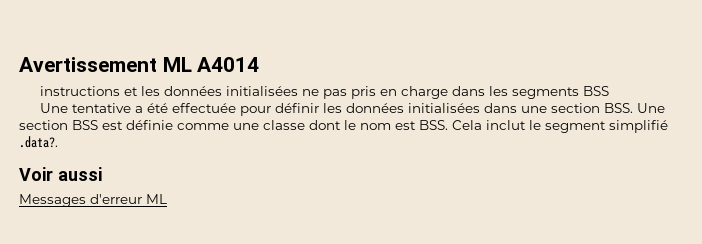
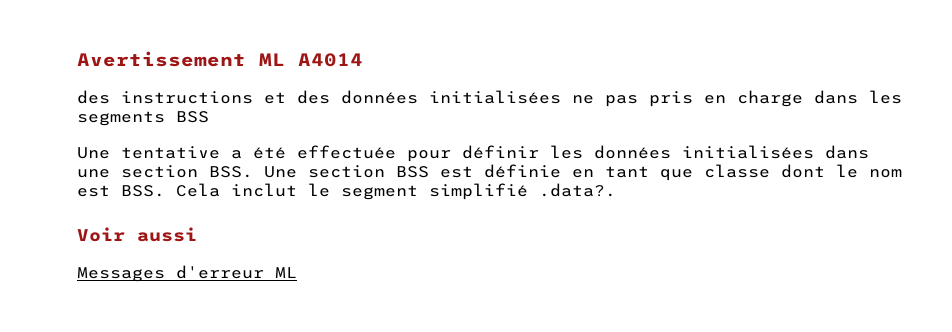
(260, 64) none -> [77,90,110,104] des
[140,86,160,96] les -> [297,90,330,104] des
[177,123,259,130] comme une -> [572,166,693,181] en tant que

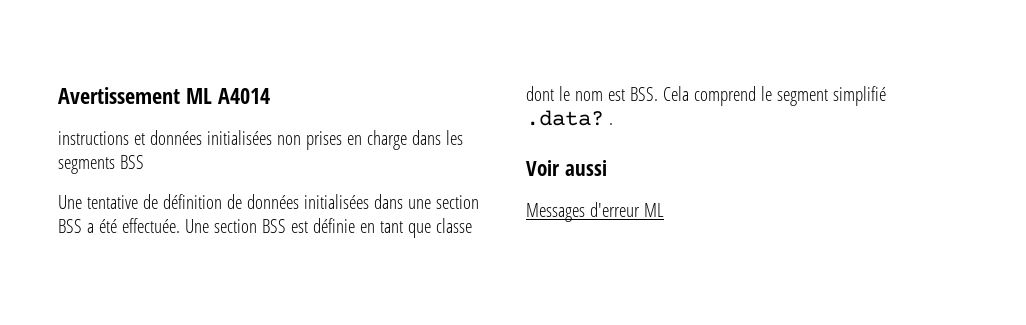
[77,90,110,104] des -> (270, 96) none
[297,90,693,107] des données initialisées ne pas pris -> [149,130,342,150] données initialisées non prises
[231,145,583,162] a été effectuée pour définir les -> [142,194,242,209] de définition de
[209,166,253,178] BSS. -> [58,218,180,233] BSS a été effectuée.
[231,183,297,197] inclut -> [693,86,756,106] comprend
[539,183,616,197] .data?. -> [526,110,613,126] .data? .

